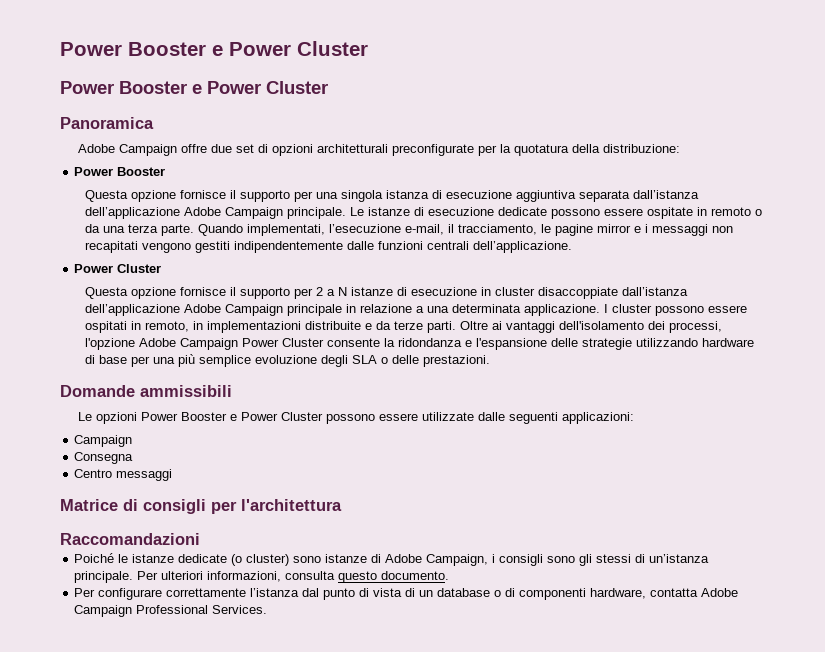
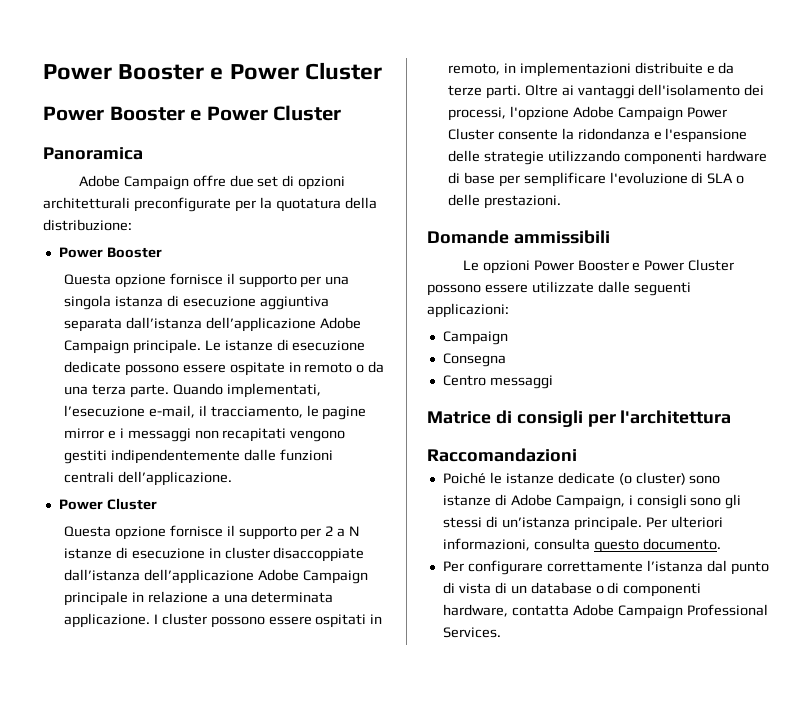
(699, 342) none -> [623,151,702,165] componenti
[153,354,349,367] una più semplice evoluzione degli -> [523,172,704,187] semplificare l'evoluzione di

